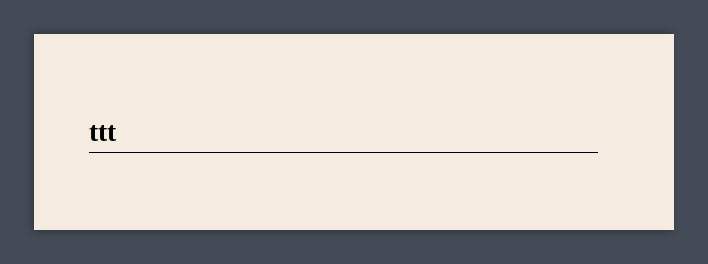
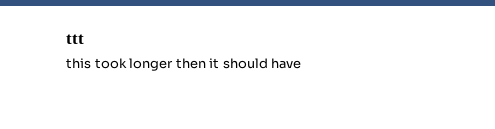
(117, 133) none -> [66,58,302,71] // this took longer then it should have

